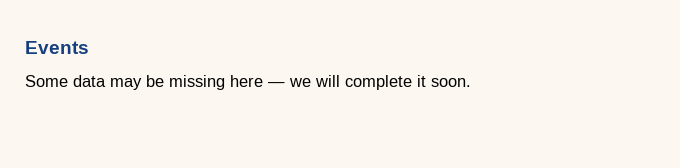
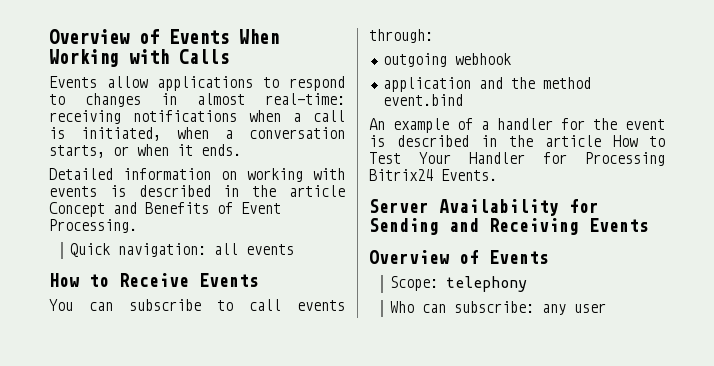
[25,41,89,54] [25,75,471,90] Events // Some data may be missing here — we will complete it soon. -> [49,29,279,44] [49,49,229,67] [49,76,345,91] [49,93,345,107] [49,110,345,124] [49,127,345,141] [49,144,241,158] [49,168,345,182] [49,185,345,197] [49,202,281,217] [49,219,137,233] [69,243,294,257] [49,273,259,287] [49,299,345,311] [369,29,433,43] [382,53,511,67] [382,77,591,92] [382,94,463,106] [369,118,665,133] [369,135,665,147] [369,152,665,166] [369,169,497,181] [369,199,599,216] [369,218,649,235] [369,250,549,264] [389,276,527,292] [389,301,606,315] Overview of Events When Working with Calls // Events allow applications to respond to changes in almost real-time: receiving notifications when a call is initiated, when a conversation starts, or when it ends. // Detailed information on working with events is described in the article Concept and Benefits of Event Processing. // Quick navigation: all events // How to Receive Events // You can subscribe to call events through: // outgoing webhook // application and the method event.bind // An example of a handler for the event is described in the article How to Test Your Handler for Processing Bitrix24 Events. // Server Availability for Sending and Receiving Events // Overview of Events // Scope: telephony // Who can subscribe: any user

